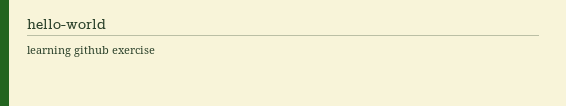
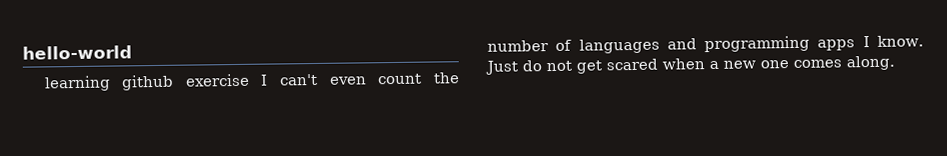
(155, 50) none -> [260,72,460,86] [487,35,925,54] [485,55,895,75] I can't even count the number of languages and programming apps I know. Just do not get scared when a new one comes along.

